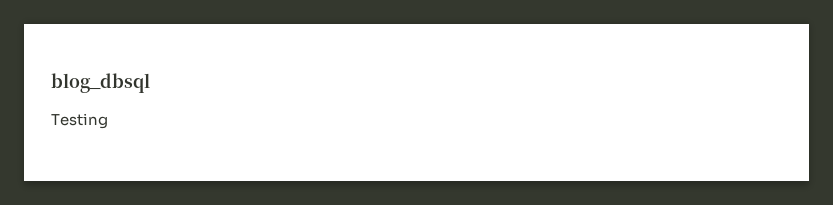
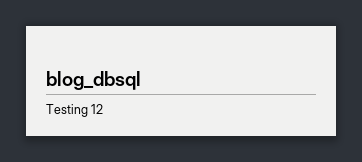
(108, 121) none -> [91,104,104,114] 12

